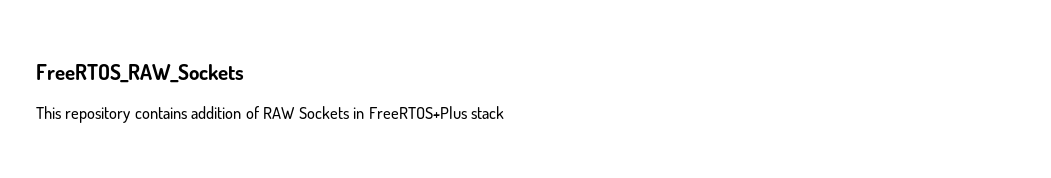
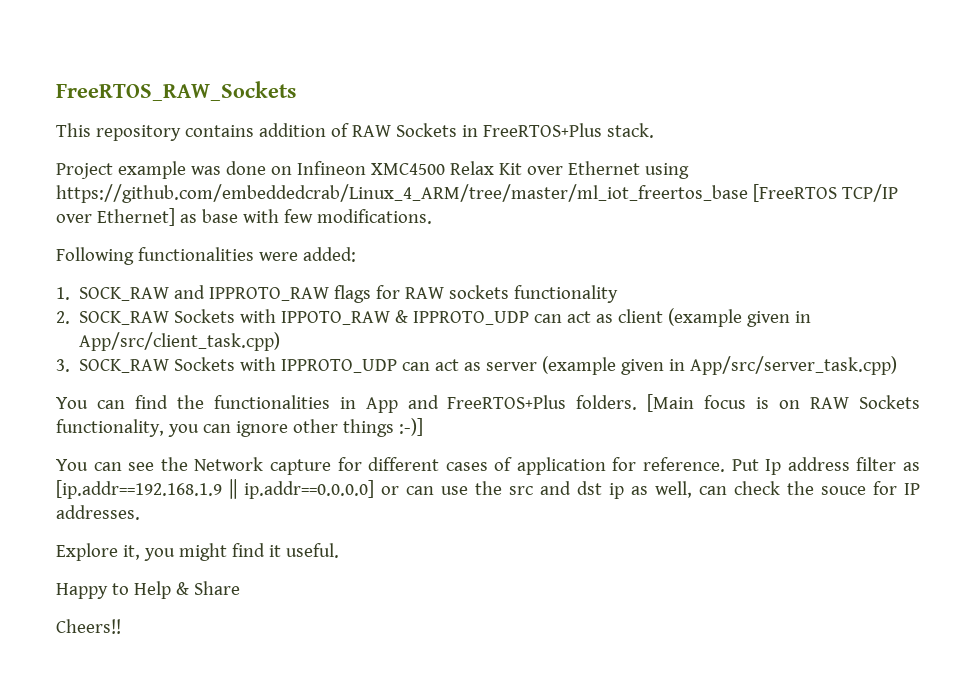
[471,106,505,119] stack -> [606,123,654,138] [56,161,689,179] [56,184,898,203] [56,208,432,226] [56,247,356,265] [56,285,619,303] [56,308,812,327] [79,332,281,351] [56,356,898,375] [56,394,921,413] [56,418,423,437] [56,457,921,475] [56,479,920,499] [56,505,140,520] [56,543,339,561] [56,581,240,599] [56,619,121,634] stack. // Project example was done on Infineon XMC4500 Relax Kit over Ethernet using https://github.com/embeddedcrab/Linux_4_ARM/tree/master/ml_iot_freertos_base [FreeRTOS TCP/IP over Ethernet] as base with few modifications. // Following functionalities were added: // 1. SOCK_RAW and IPPROTO_RAW flags for RAW sockets functionality // 2. SOCK_RAW Sockets with IPPOTO_RAW & IPPROTO_UDP can act as client (example given in App/src/client_task.cpp) // 3. SOCK_RAW Sockets with IPPROTO_UDP can act as server (example given in App/src/server_task.cpp) // You can find the functionalities in App and FreeRTOS+Plus folders. [Main focus is on RAW Sockets functionality, you can ignore other things :-)] // You can see the Network capture for different cases of application for reference. Put Ip address filter as [ip.addr==192.168.1.9 || ip.addr==0.0.0.0] or can use the src and dst ip as well, can check the souce for IP addresses. // Explore it, you might find it useful. // Happy to Help & Share // Cheers!!

